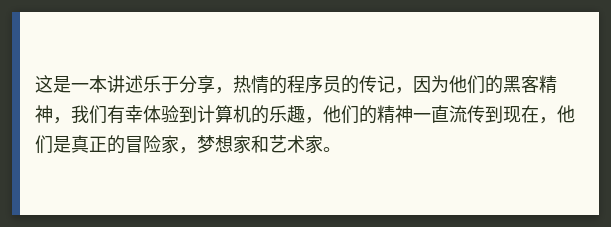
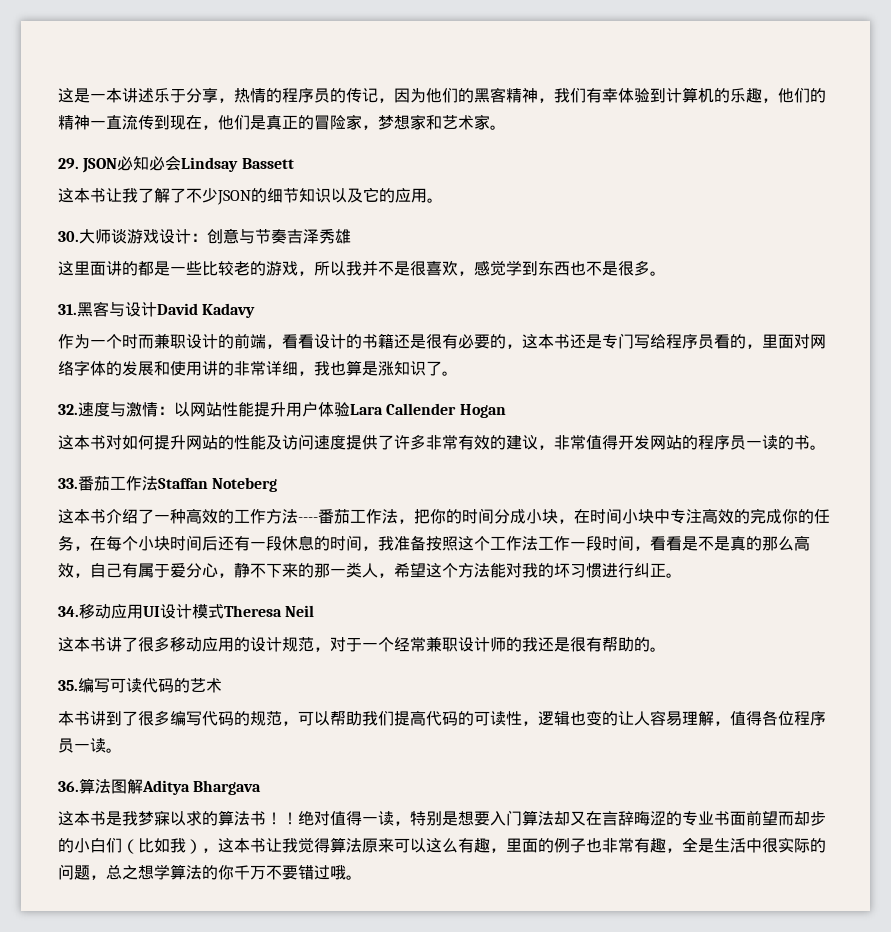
(341, 149) none -> [58,155,294,173] [58,187,443,205] [58,228,351,244] [58,260,666,276] [58,301,256,318] [58,333,826,349] [58,360,458,376] [58,402,506,418] [58,434,826,450] [58,476,278,492] [58,508,830,524] [58,535,810,551] [58,562,682,578] [58,604,315,619] [58,636,666,652] [58,678,222,693] [58,710,826,726] [58,738,122,753] [58,778,262,795] [58,810,826,826] [58,837,826,854] [58,864,362,880] // 29. JSON必知必会Lindsay Bassett // 这本书让我了解了不少JSON的细节知识以及它的应用。 // 30.大师谈游戏设计：创意与节奏吉泽秀雄 // 这里面讲的都是一些比较老的游戏，所以我并不是很喜欢，感觉学到东西也不是很多。 // 31.黑客与设计David Kadavy // 作为一个时而兼职设计的前端，看看设计的书籍还是很有必要的，这本书还是专门写给程序员看的，里面对网络字体的发展和使用讲的非常详细，我也算是涨知识了。 // 32.速度与激情：以网站性能提升用户体验Lara Callender Hogan // 这本书对如何提升网站的性能及访问速度提供了许多非常有效的建议，非常值得开发网站的程序员一读的书。 // 33.番茄工作法Staffan Noteberg // 这本书介绍了一种高效的工作方法----番茄工作法，把你的时间分成小块，在时间小块中专注高效的完成你的任务，在每个小块时间后还有一段休息的时间，我准备按照这个工作法工作一段时间，看看是不是真的那么高效，自己有属于爱分心，静不下来的那一类人，希望这个方法能对我的坏习惯进行纠正。 // 34.移动应用UI设计模式Theresa Neil // 这本书讲了很多移动应用的设计规范，对于一个经常兼职设计师的我还是很有帮助的。 // 35.编写可读代码的艺术 // 本书讲到了很多编写代码的规范，可以帮助我们提高代码的可读性，逻辑也变的让人容易理解，值得各位程序员一读。 // 36.算法图解Aditya Bhargava // 这本书是我梦寐以求的算法书！！绝对值得一读，特别是想要入门算法却又在言辞晦涩的专业书面前望而却步的小白们（比如我），这本书让我觉得算法原来可以这么有趣，里面的例子也非常有趣，全是生活中很实际的问题，总之想学算法的你千万不要错过哦。

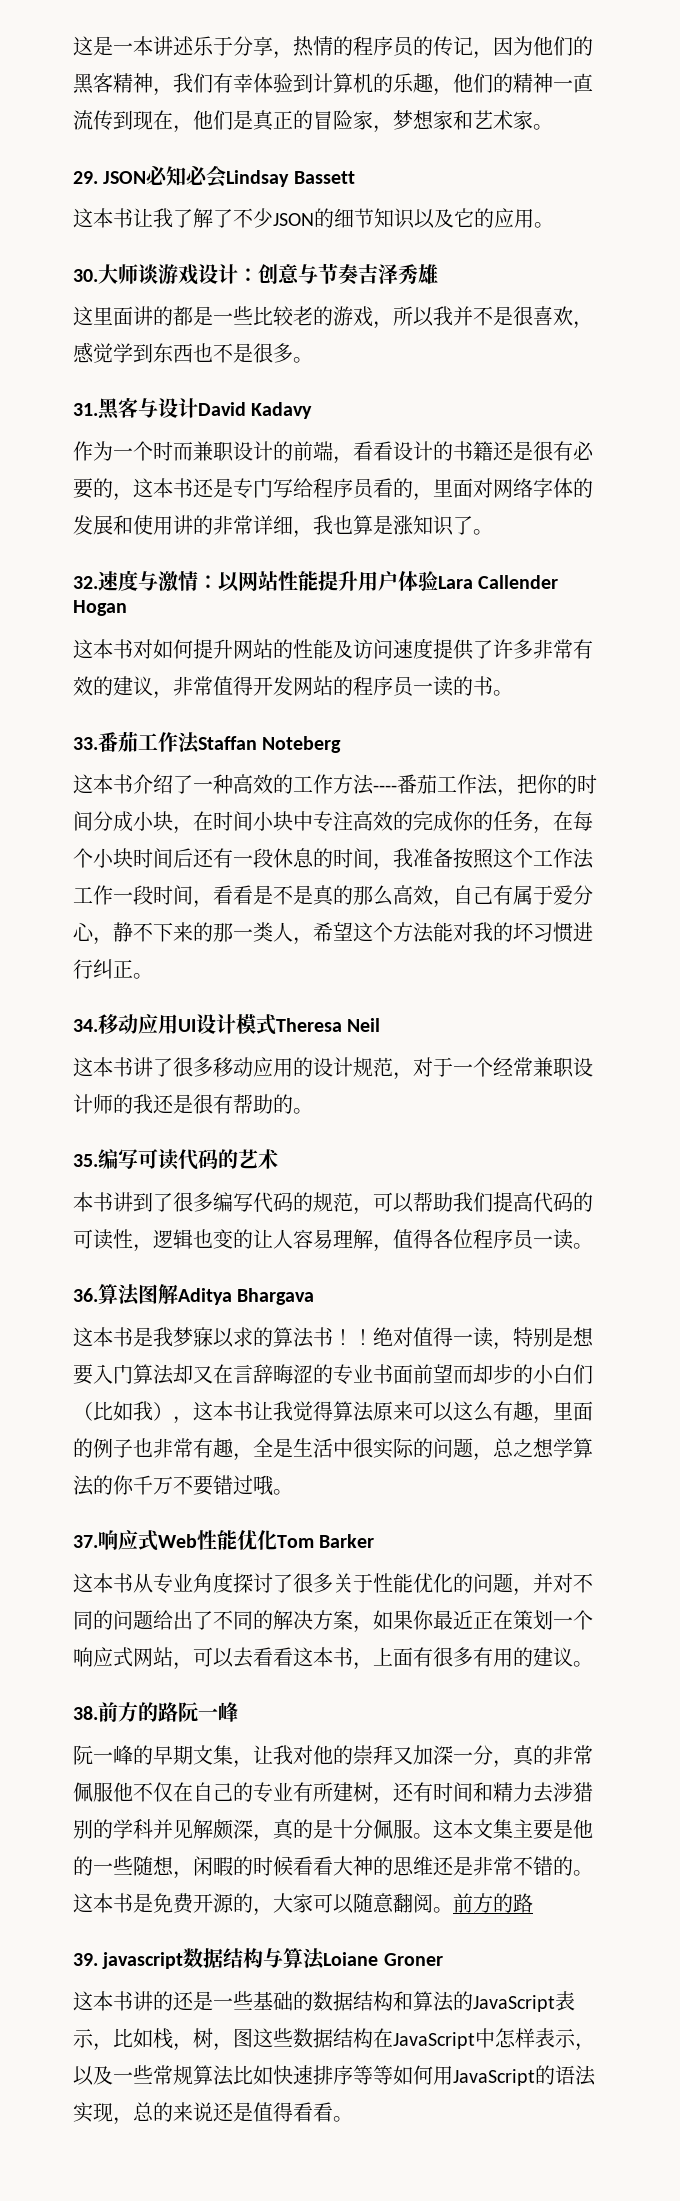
(362, 877) none -> [73,1530,375,1551] [73,1572,593,1596] [73,1610,593,1633] [73,1647,593,1670] [73,1702,238,1722] [73,1745,593,1768] [73,1782,593,1805] [73,1819,593,1842] [73,1856,593,1879] [73,1893,533,1916] [73,1948,443,1970] [73,1991,575,2012] [73,2028,595,2051] [73,2065,596,2086] [73,2102,353,2125] // 37.响应式Web性能优化Tom Barker // 这本书从专业角度探讨了很多关于性能优化的问题，并对不同的问题给出了不同的解决方案，如果你最近正在策划一个响应式网站，可以去看看这本书，上面有很多有用的建议。 // 38.前方的路阮一峰 // 阮一峰的早期文集，让我对他的崇拜又加深一分，真的非常佩服他不仅在自己的专业有所建树，还有时间和精力去涉猎别的学科并见解颇深，真的是十分佩服。这本文集主要是他的一些随想，闲暇的时候看看大神的思维还是非常不错的。这本书是免费开源的，大家可以随意翻阅。前方的路 // 39. javascript数据结构与算法Loiane Groner // 这本书讲的还是一些基础的数据结构和算法的JavaScript表示，比如栈，树，图这些数据结构在JavaScript中怎样表示，以及一些常规算法比如快速排序等等如何用JavaScript的语法实现，总的来说还是值得看看。

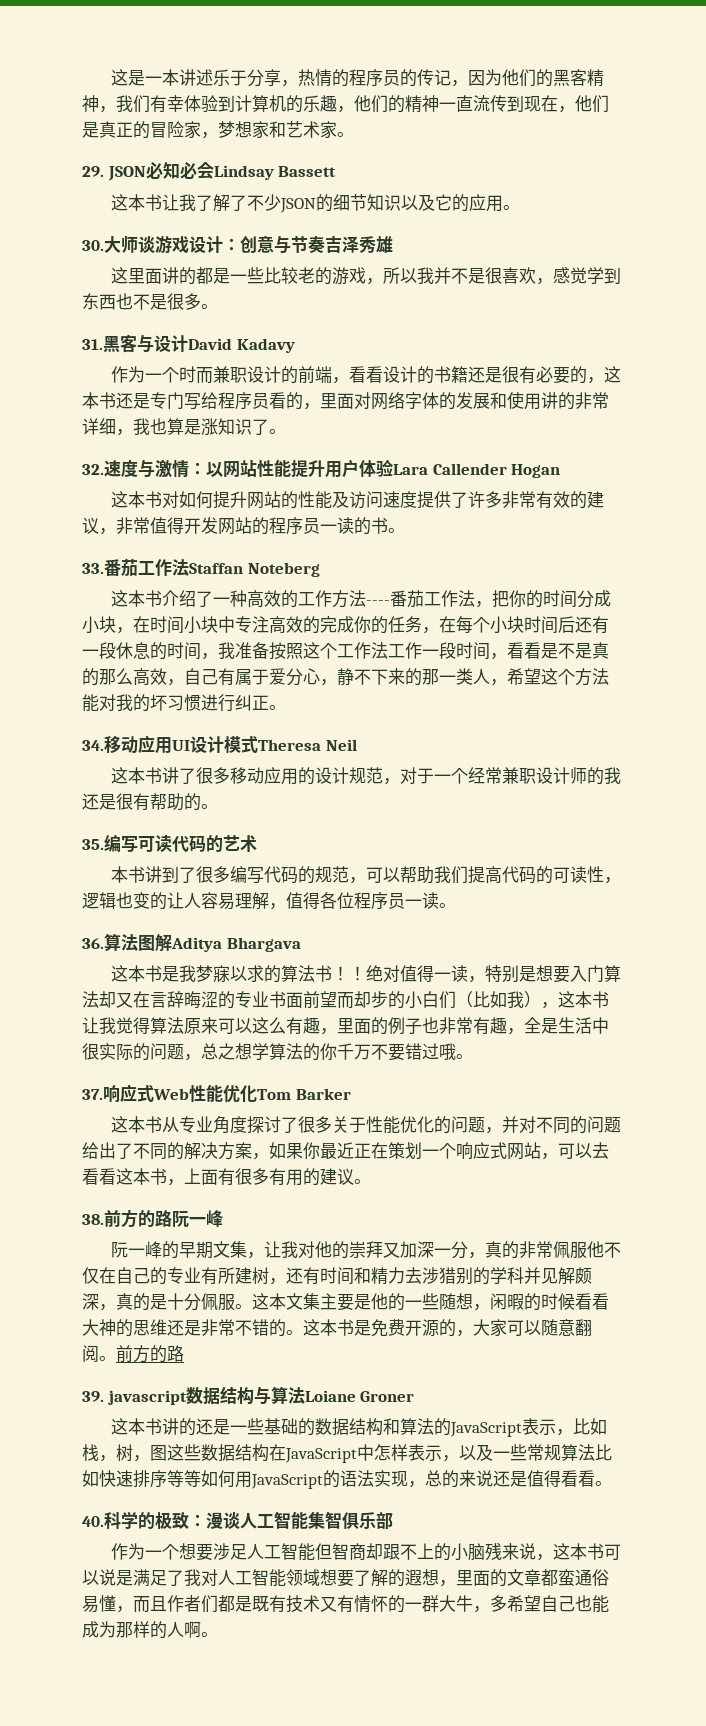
(353, 2119) none -> [82,1511,393,1530] [110,1543,621,1561] [82,1569,609,1587] [82,1595,609,1613] [82,1621,218,1639] // 40.科学的极致：漫谈人工智能集智俱乐部 // 作为一个想要涉足人工智能但智商却跟不上的小脑残来说，这本书可以说是满足了我对人工智能领域想要了解的遐想，里面的文章都蛮通俗易懂，而且作者们都是既有技术又有情怀的一群大牛，多希望自己也能成为那样的人啊。

